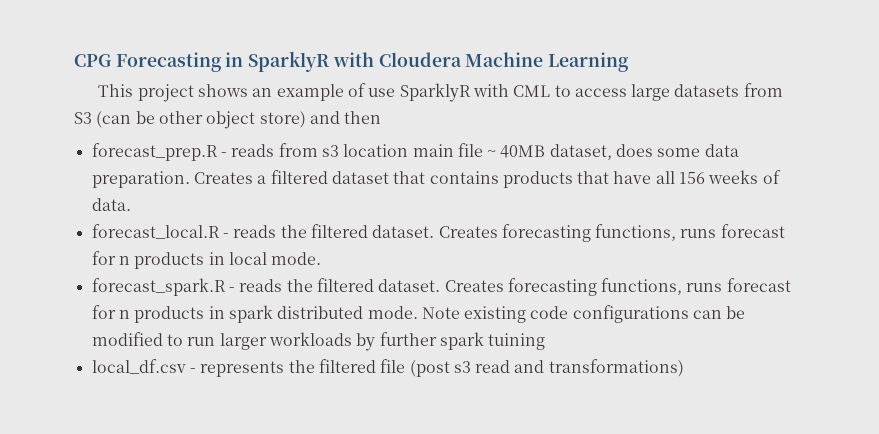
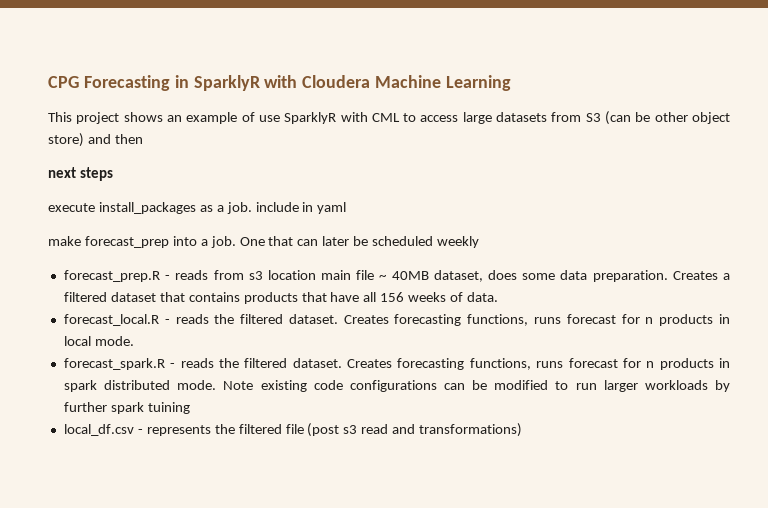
(382, 117) none -> [48,167,113,181] [48,202,347,214] [48,236,480,248] // next steps // execute install_packages as a job. include in yaml // make forecast_prep into a job. One that can later be scheduled weekly

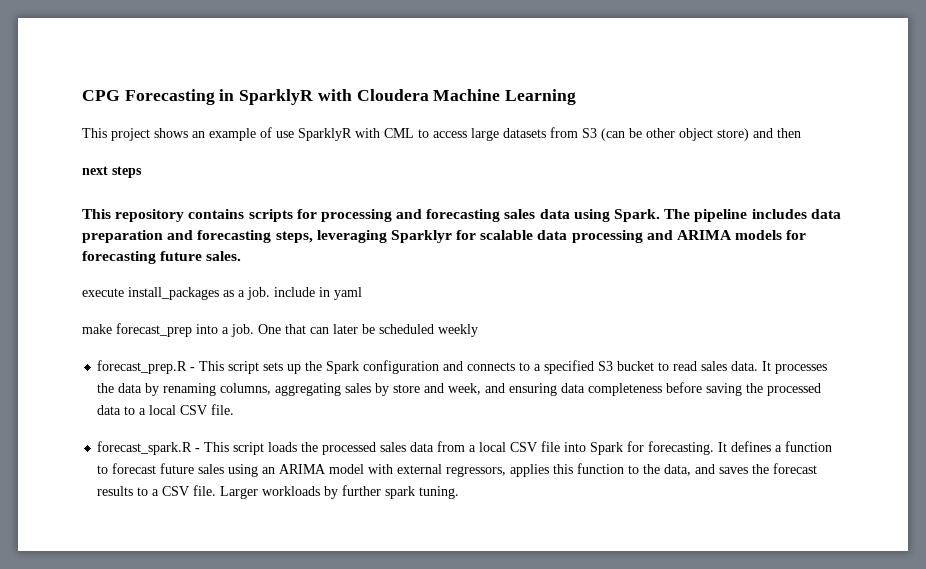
(113, 174) none -> [82,209,841,222] [82,230,807,243] [82,251,242,264] // This repository contains scripts for processing and forecasting sales data using Spark. The pipeline includes data preparation and forecasting steps, leveraging Sparklyr for scalable data processing and ARIMA models for forecasting future sales.
[175,270,730,282] [63,292,499,304] [63,314,730,326] [63,336,134,346] [63,358,730,370] [63,380,730,392] [63,402,190,414] [63,423,523,437] reads from s3 location main file ~ 40MB dataset, does some data preparation. Creates a filtered dataset that contains products that have all 156 weeks of data. // forecast_local.R - reads the filtered dataset. Creates forecasting functions, runs forecast for n products in local mode. // forecast_spark.R - reads the filtered dataset. Creates forecasting functions, runs forecast for n products in spark distributed mode. Note existing code configurations can be modified to run larger workloads by further spark tuining // local_df.csv - represents the filtered file (post s3 read and transformations) -> [199,360,828,374] [97,382,822,396] [97,404,235,415] [97,441,833,455] [97,463,818,477] [97,485,460,499] This script sets up the Spark configuration and connects to a specified S3 bucket to read sales data. It processes the data by renaming columns, aggregating sales by store and week, and ensuring data completeness before saving the processed data to a local CSV file. // forecast_spark.R - This script loads the processed sales data from a local CSV file into Spark for forecasting. It defines a function to forecast future sales using an ARIMA model with external regressors, applies this function to the data, and saves the forecast results to a CSV file. Larger workloads by further spark tuning.

